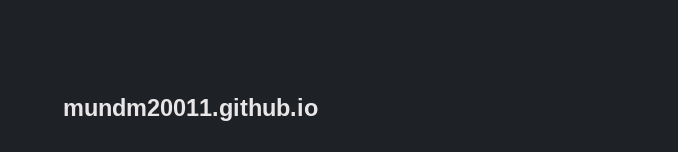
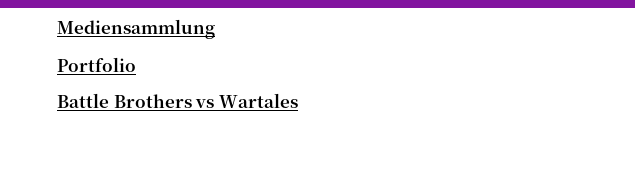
[63,98,318,121] mundm20011.github.io -> [57,19,215,39] [57,57,136,72] [57,93,298,108] Mediensammlung // Portfolio // Battle Brothers vs Wartales

